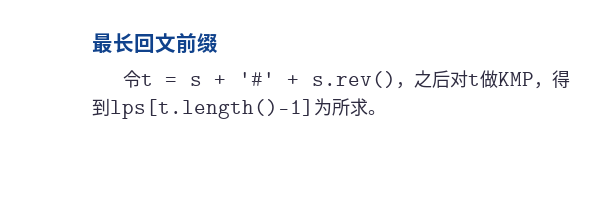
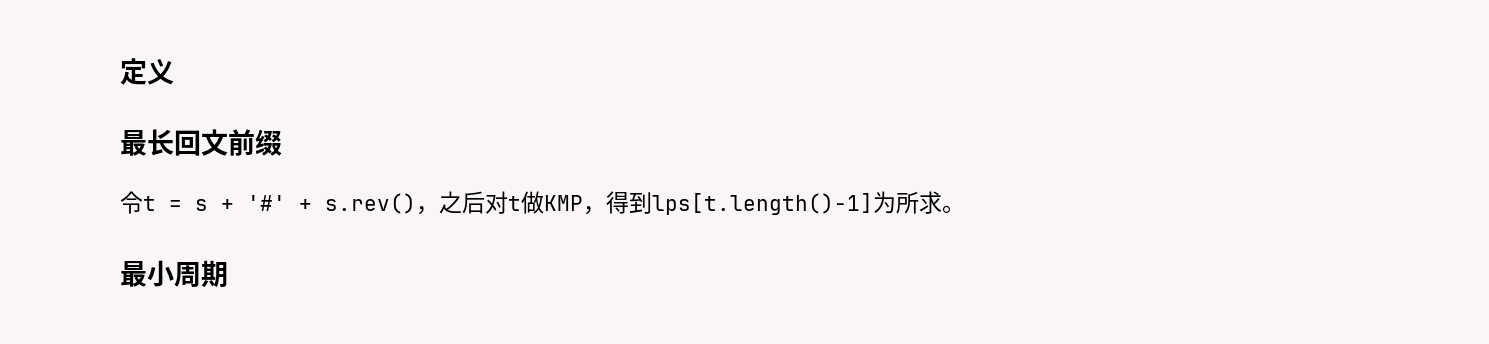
(92, 43) none -> [120,58,174,85] 定义 //
(386, 112) none -> [120,260,228,288] // 最小周期

